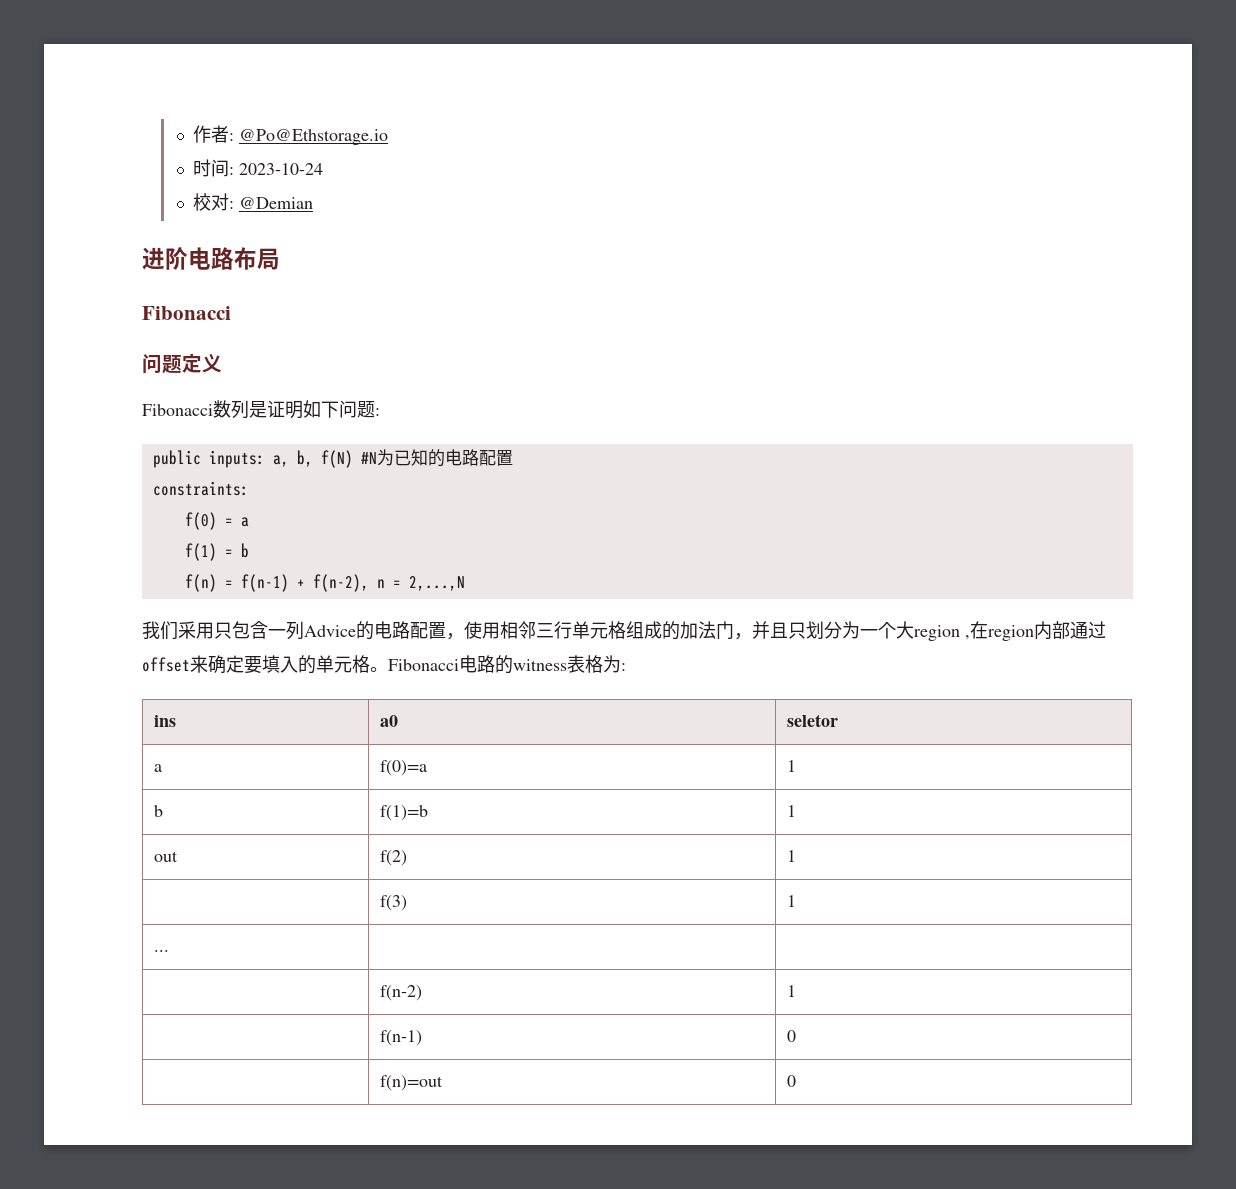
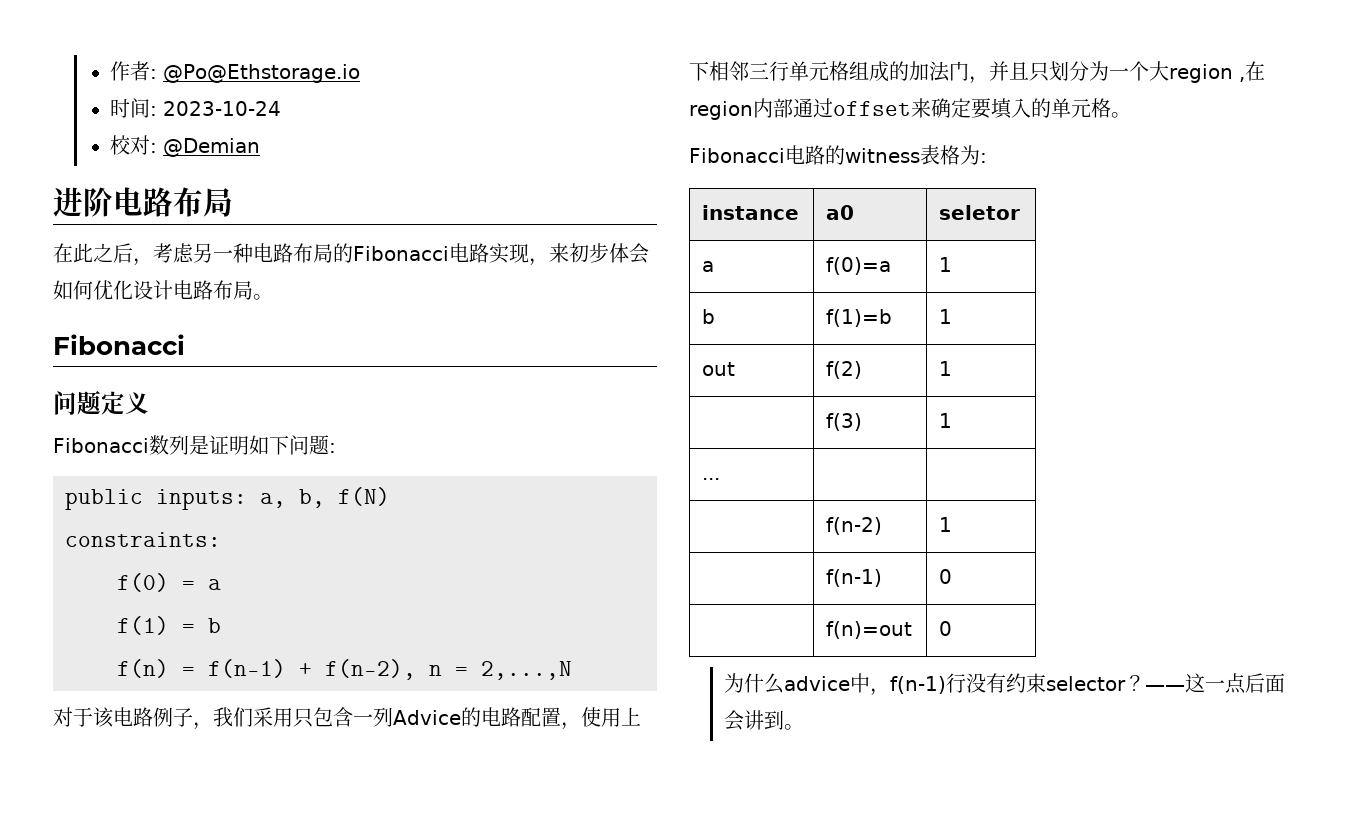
(280, 259) none -> [53,243,649,266] [53,280,273,300] // 在此之后，考虑另一种电路布局的Fibonacci电路实现，来初步体会如何优化设计电路布局。
[360,449,513,467] #N为已知的电路配置 -> (390, 496) none
(465, 583) none -> [53,707,213,730] 对于该电路例子，
(500, 630) none -> [621,707,641,726] [689,61,709,81] 上下
(388, 669) none -> (1131, 115) //
[154,715,177,727] ins -> [702,205,800,220] instance
(797, 1081) none -> [723,673,1285,696] [723,710,804,731] // 为什么advice中，f(n-1)行没有约束selector？——这一点后面会讲到。

